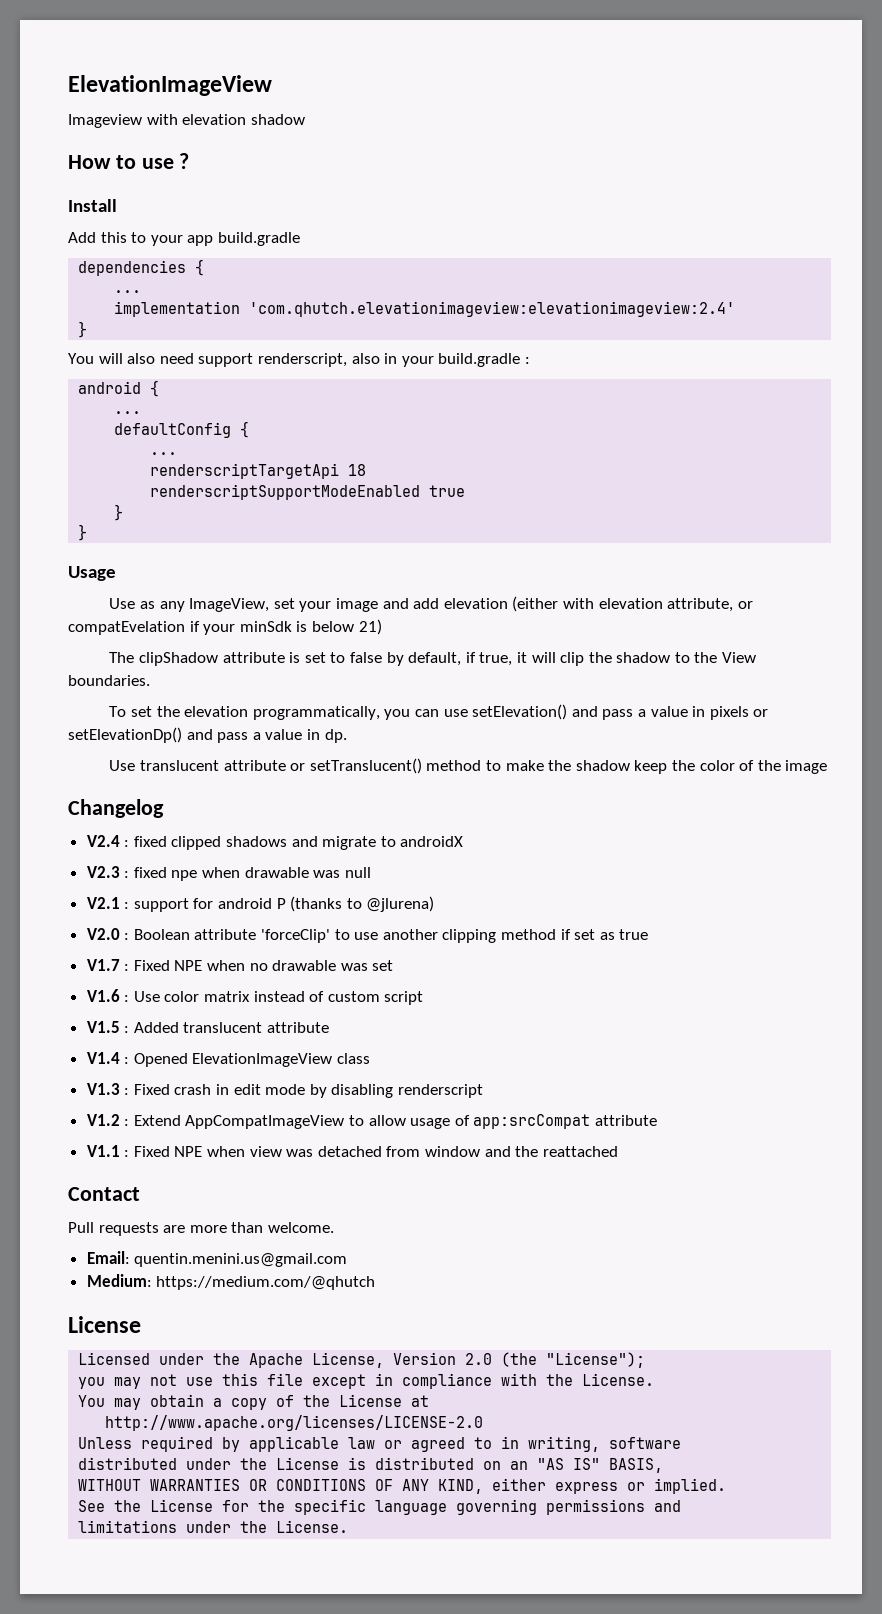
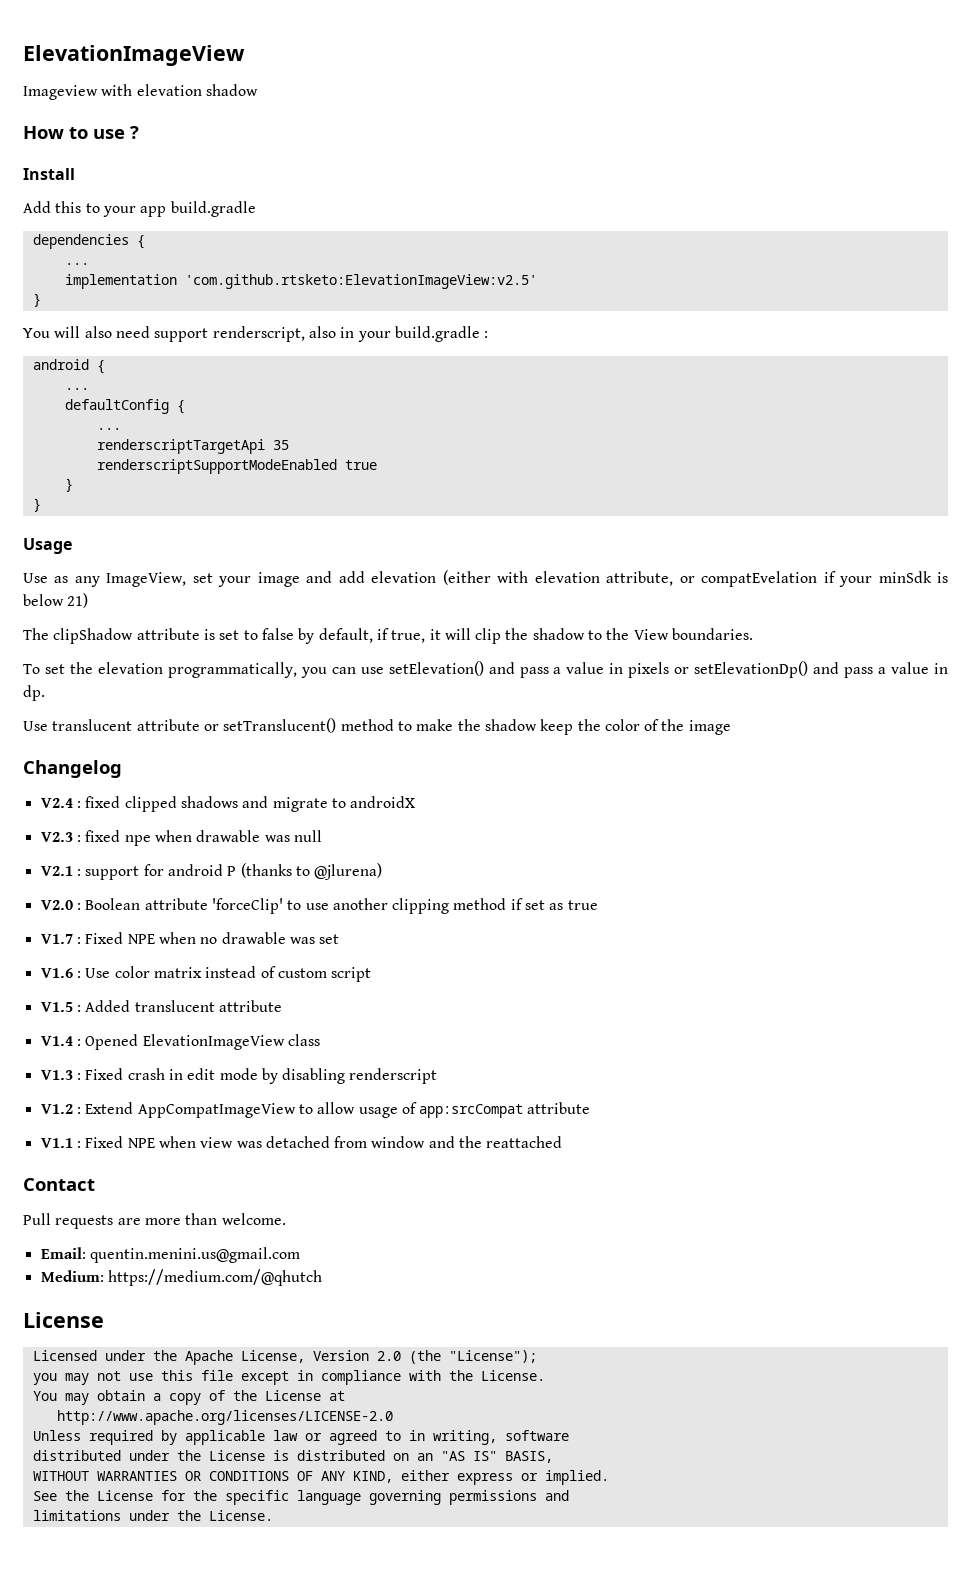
[249,301,736,317] 'com.qhutch.elevationimageview:elevationimageview:2.4' -> [184,274,537,289] 'com.github.rtsketo:ElevationImageView:v2.5'
[348,464,367,476] 18 -> [272,440,289,450] 35

